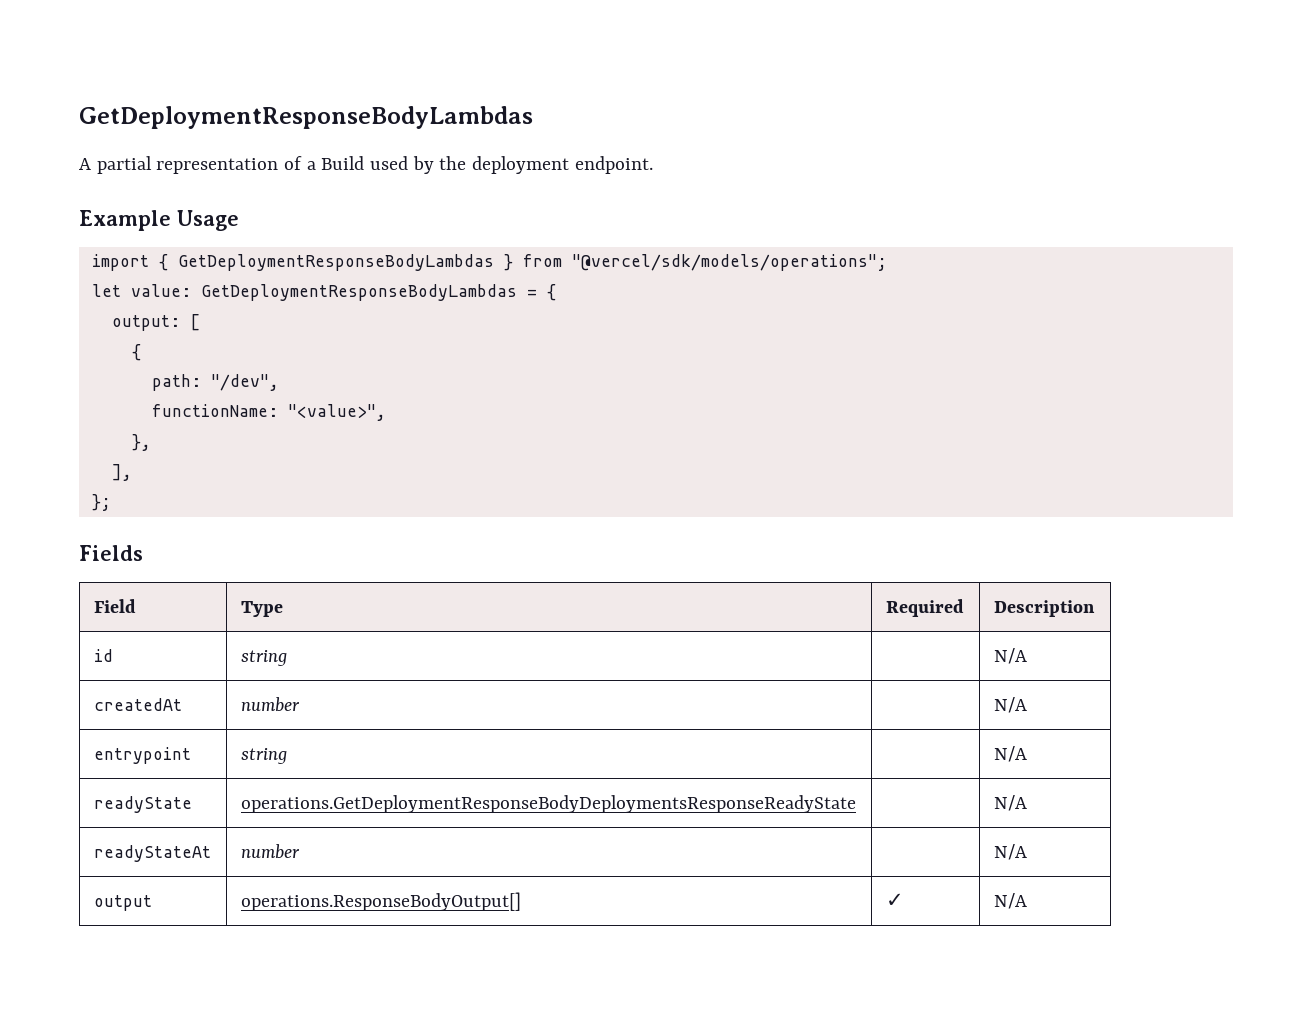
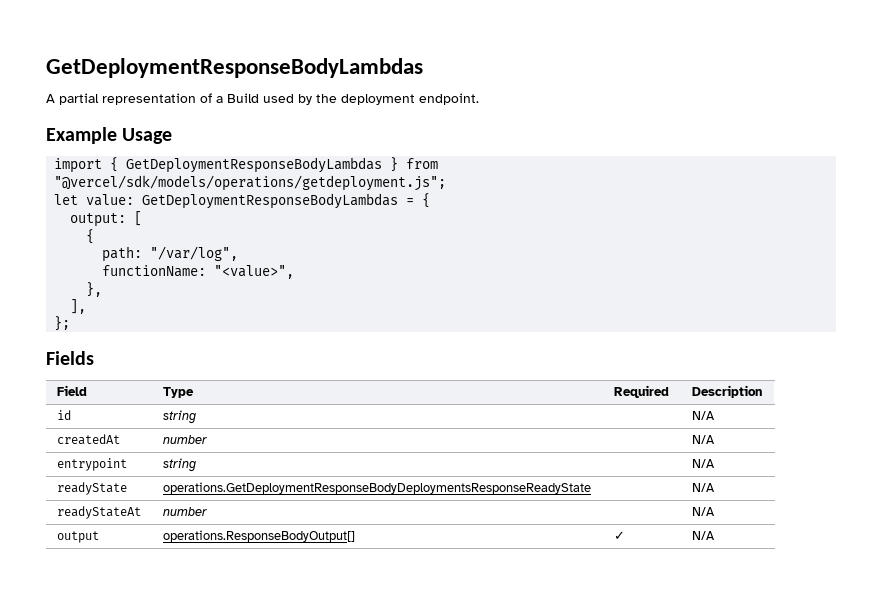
[571,254,887,271] "@vercel/sdk/models/operations"; -> [54,175,447,191] "@vercel/sdk/models/operations/getdeployment.js";
[210,374,279,391] "/dev", -> [150,246,239,261] "/var/log",

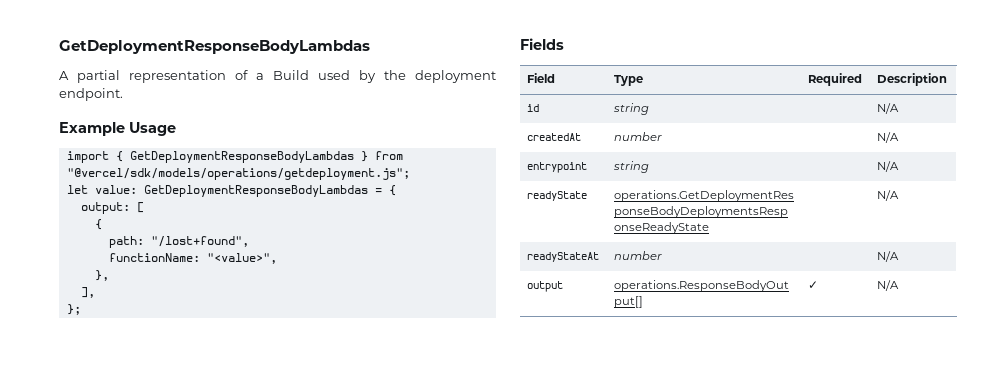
[150,246,239,261] "/var/log", -> [150,236,249,247] "/lost+found",

